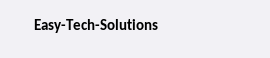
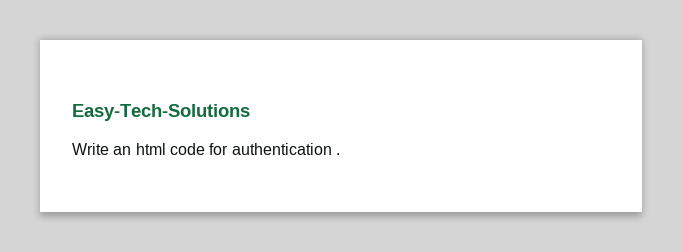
(158, 26) none -> [72,143,340,155] // Write an html code for authentication .

